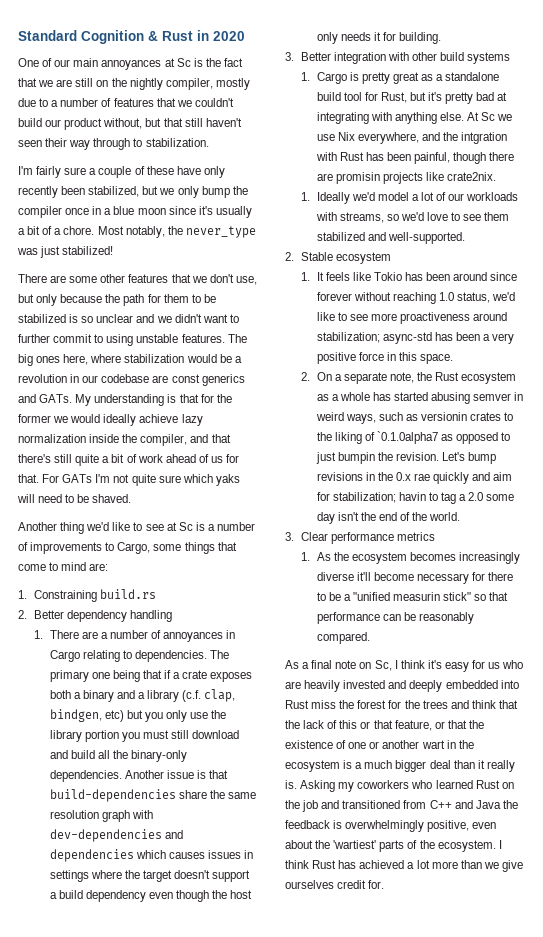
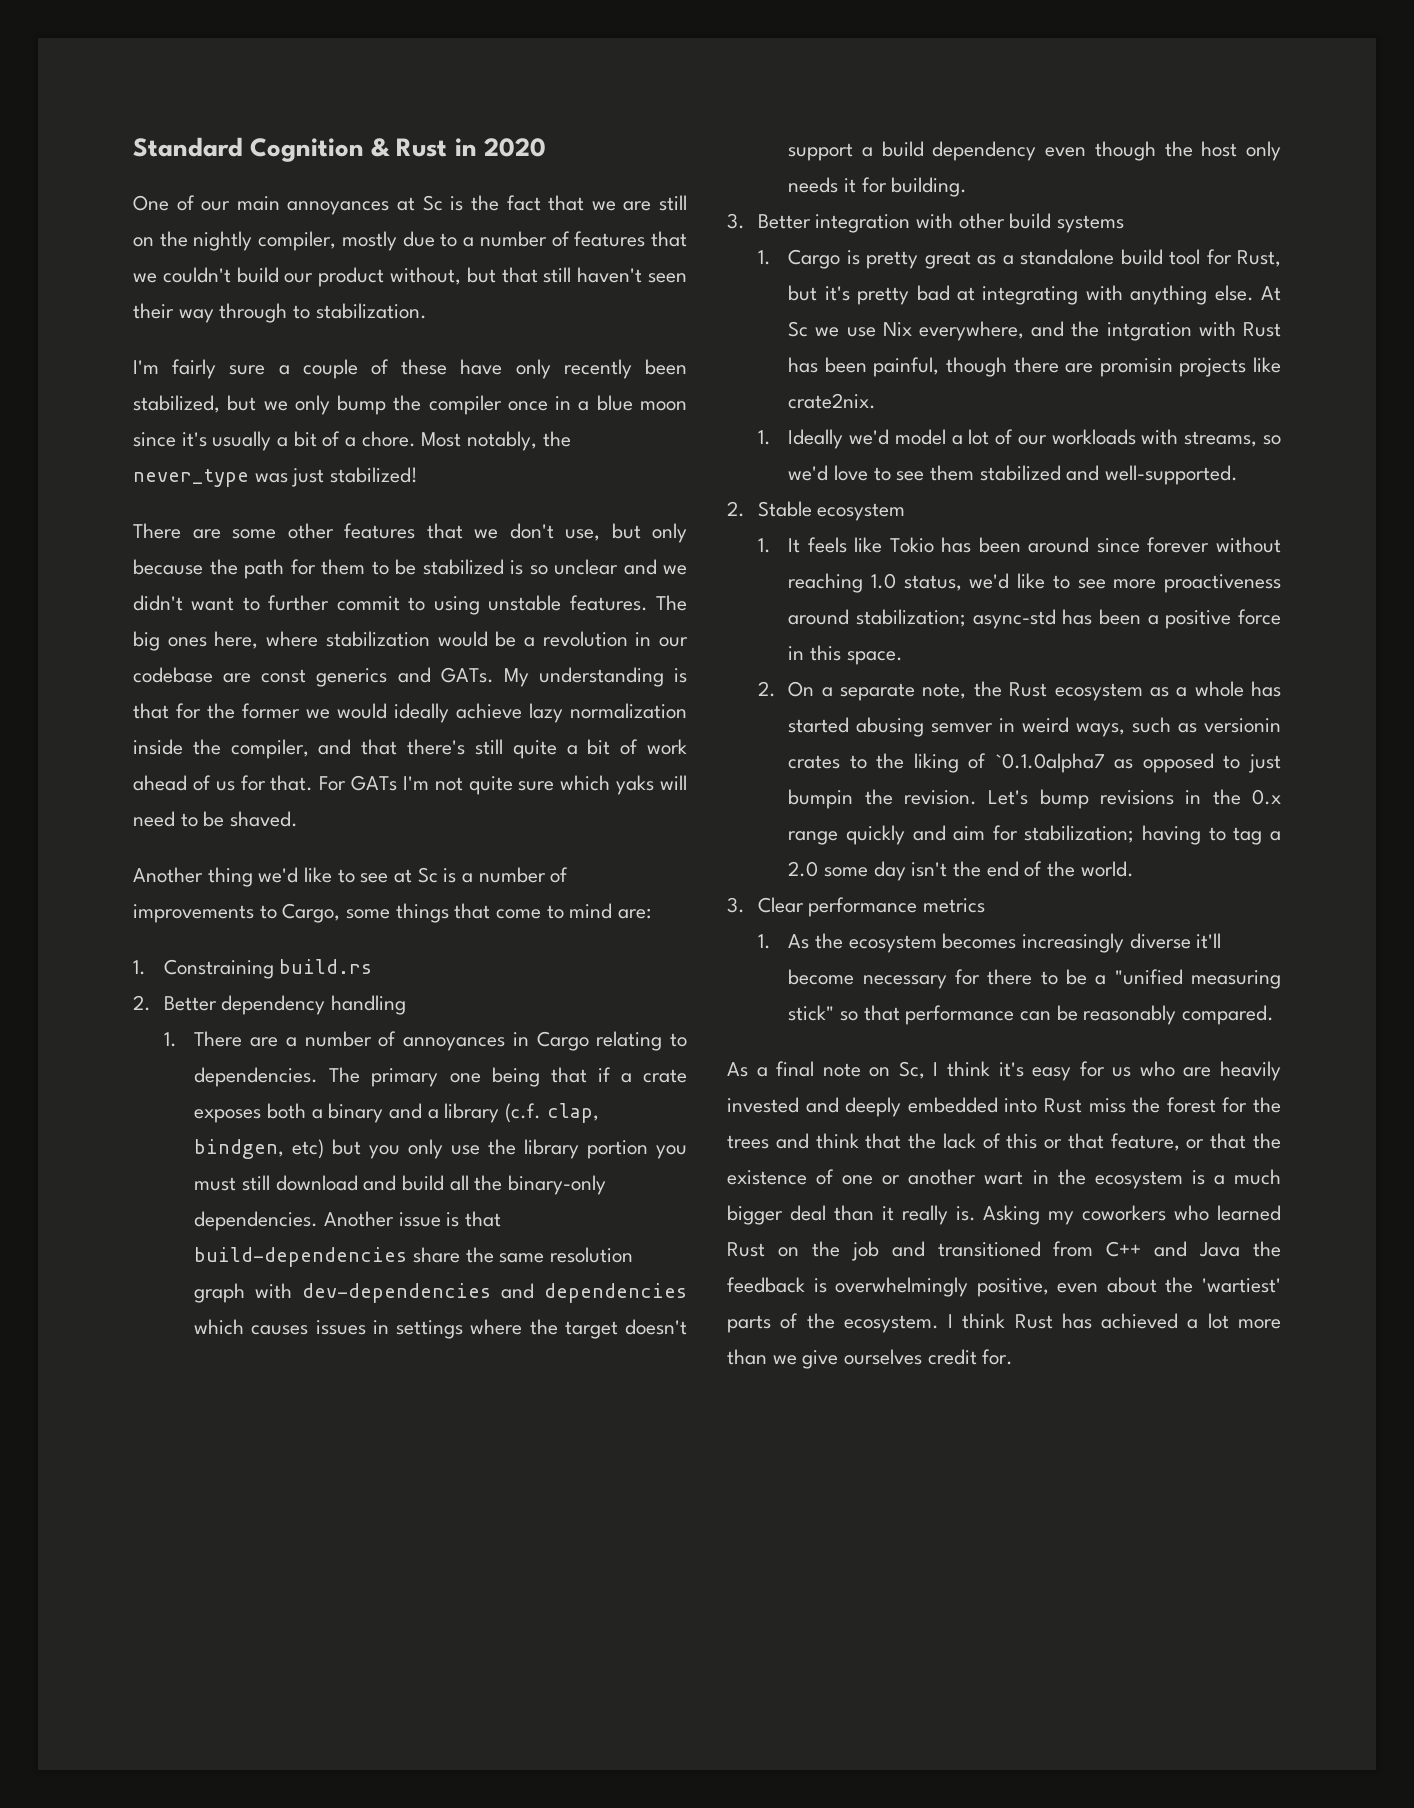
[492,333,515,344] very -> (1159, 620) none
[413,473,430,481] rae -> [788,831,839,845] range
[398,492,426,501] havin -> [1142,825,1202,845] having
[392,592,440,601] measurin -> [1191,970,1281,989] measuring

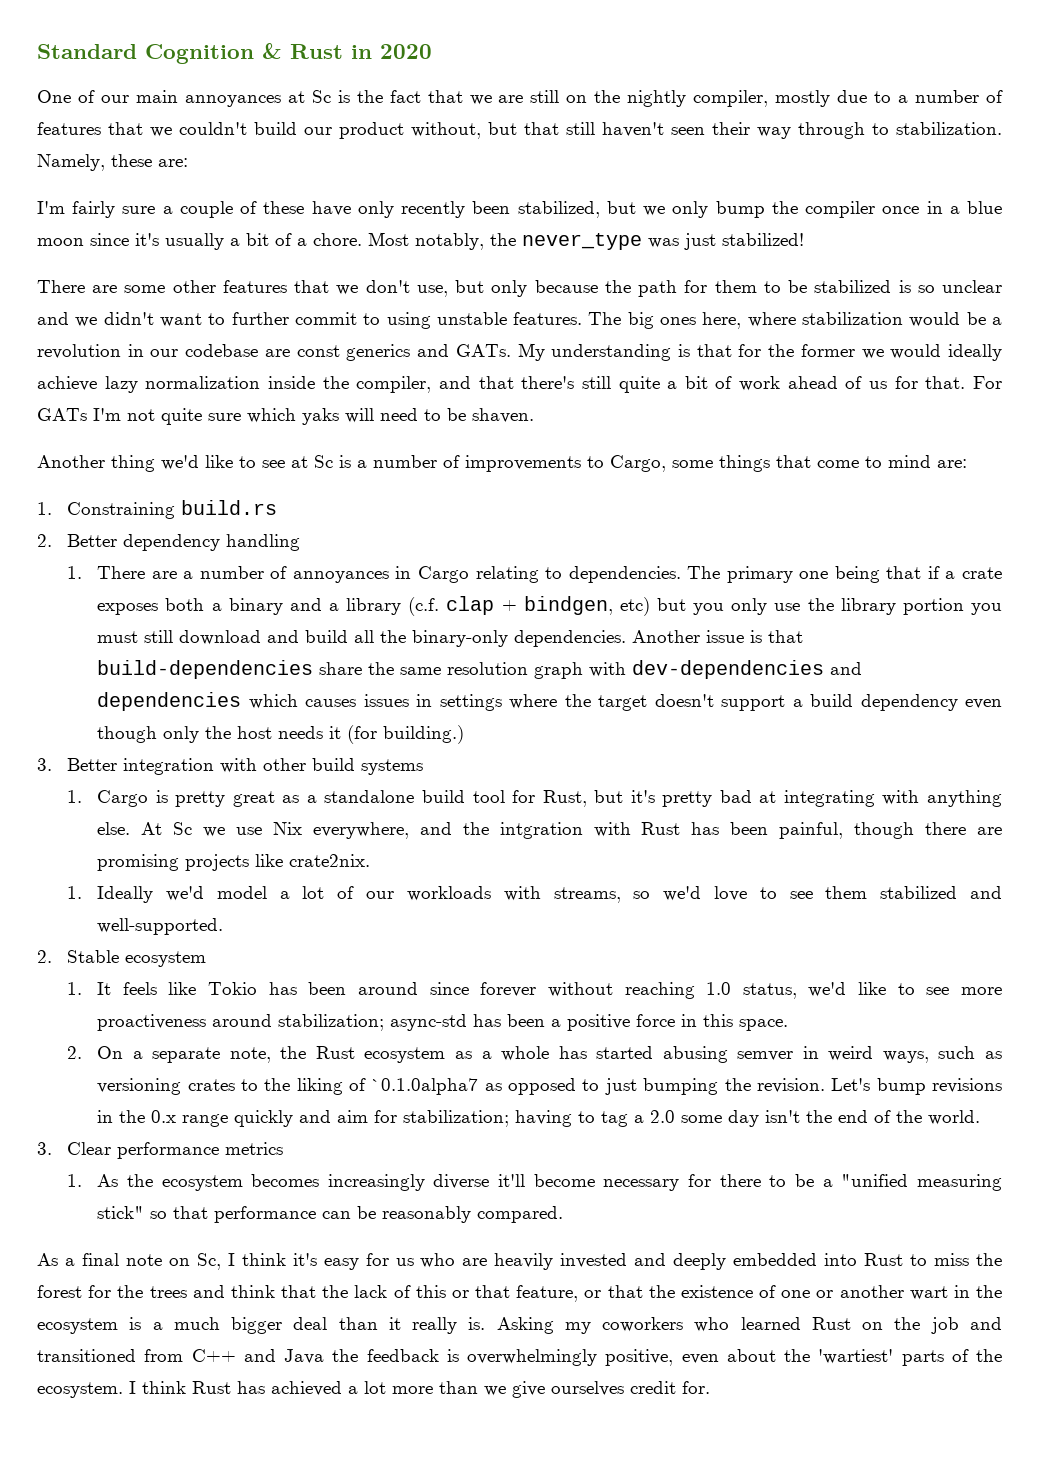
(427, 311) none -> [37,154,188,171] Namely, these are:
[230,811,299,827] shaved. -> [472,408,534,423] shaven.
[546,1103,599,1123] clap, -> [446,596,517,615] clap +
(1156, 151) none -> [163,726,200,743] only
[1246,141,1281,161] only -> (273, 732) none
[861,177,968,197] for building. -> [347,725,465,744] (for building.)
[1099,358,1173,377] promisin -> [97,854,180,871] promising
[1204,718,1281,733] versionin -> [97,1078,182,1095] versioning
[788,789,854,809] bumpin -> [643,1078,719,1095] bumping
(1082, 1105) none -> [910,1254,928,1266] to

